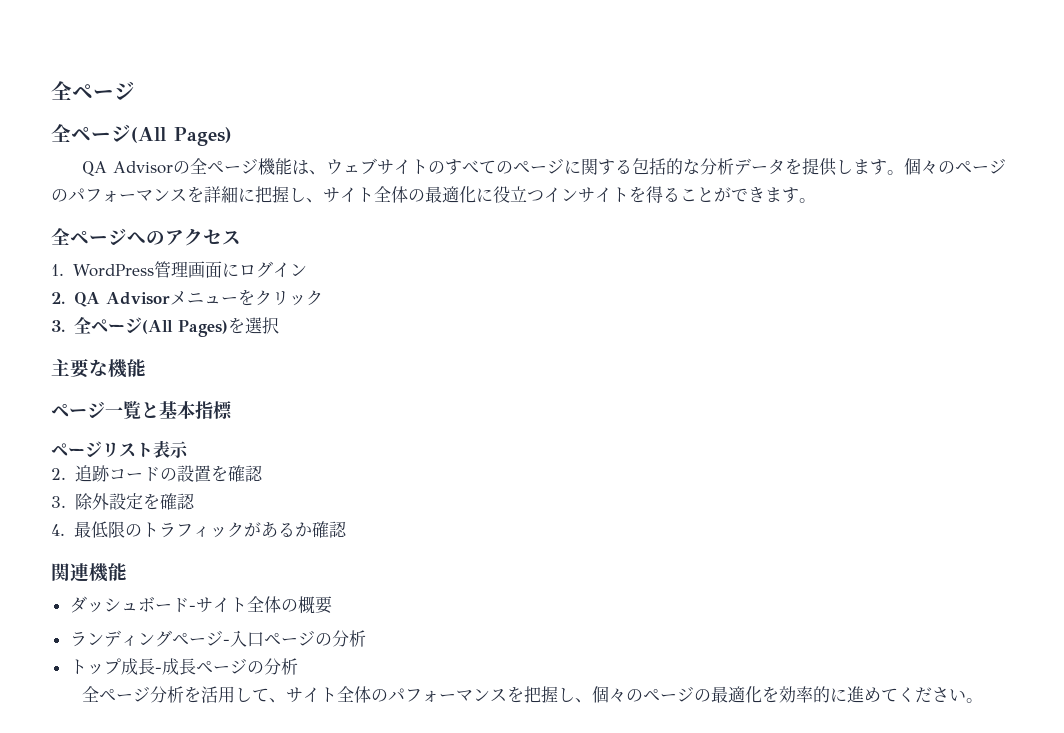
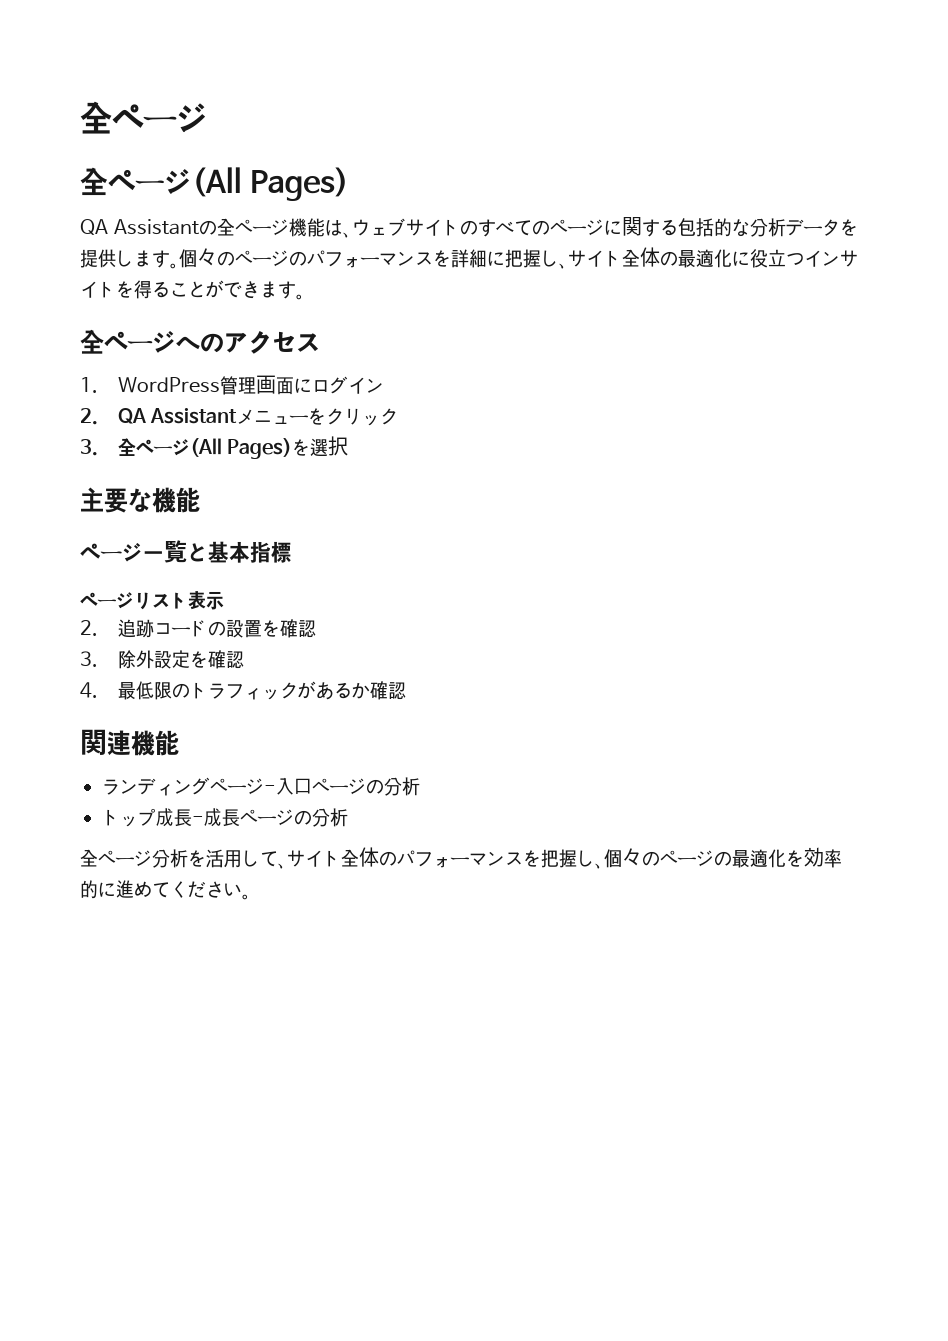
[112,161,173,174] Advisor -> [114,219,200,235] Assistant
[105,292,170,305] Advisor -> [150,408,238,424] Assistant
[69,596,332,614] // ダッシュボード-サイト全体の概要 -> (179, 743) none

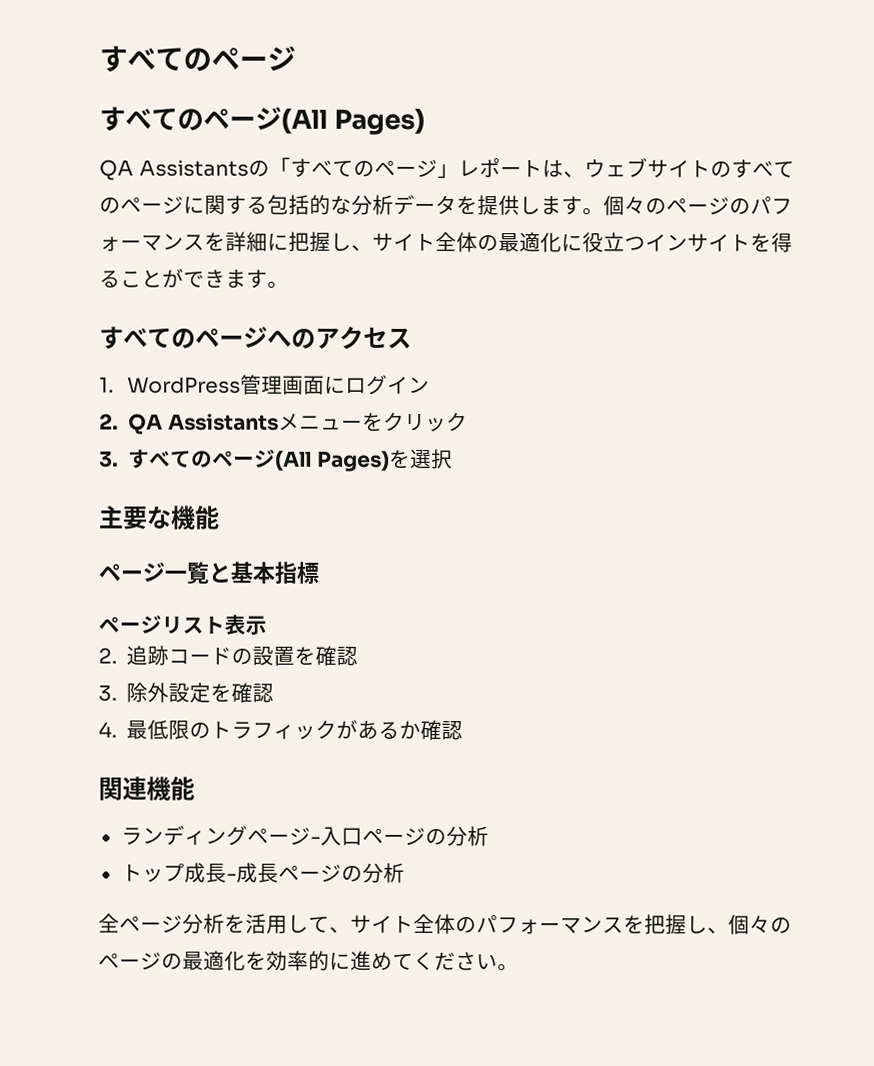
[80,101,112,134] 全 -> [99,45,212,73] すべての
[80,167,108,196] 全 -> [99,106,204,132] すべての
[114,218,325,237] Assistantの全ページ機能 -> [138,157,543,179] Assistantsの「すべてのページ」レポート
[80,329,104,354] 全 -> [99,326,196,350] すべての
[150,408,238,424] Assistant -> [167,413,279,431] Assistants
[117,438,136,456] 全 -> [128,449,214,469] すべての

